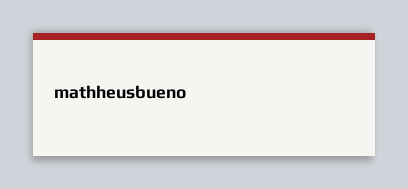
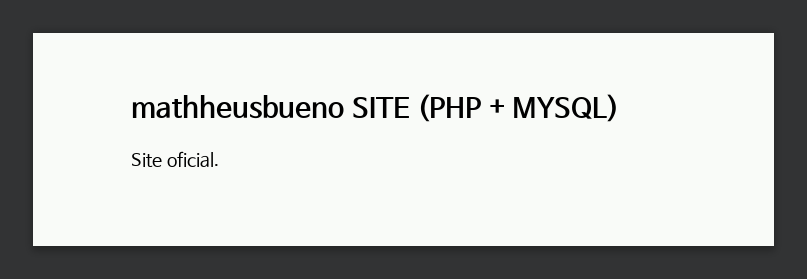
(186, 92) none -> [351,94,620,122] [131,151,219,168] SITE (PHP + MYSQL) // Site oficial.

